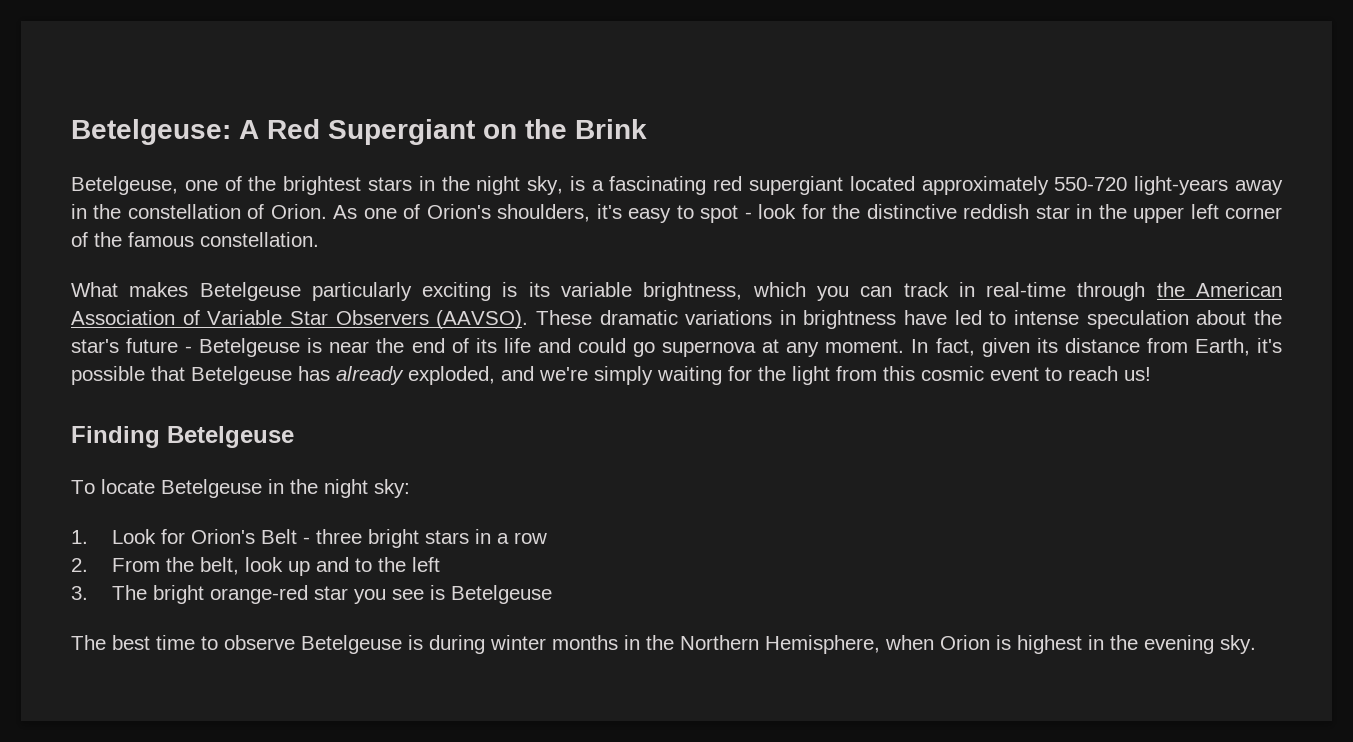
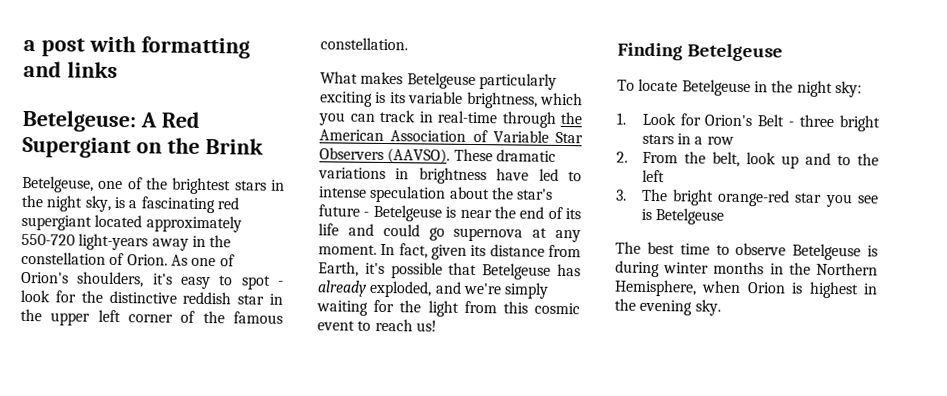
(71, 132) none -> [23,35,250,59] [23,60,118,79] a post with formatting and links //

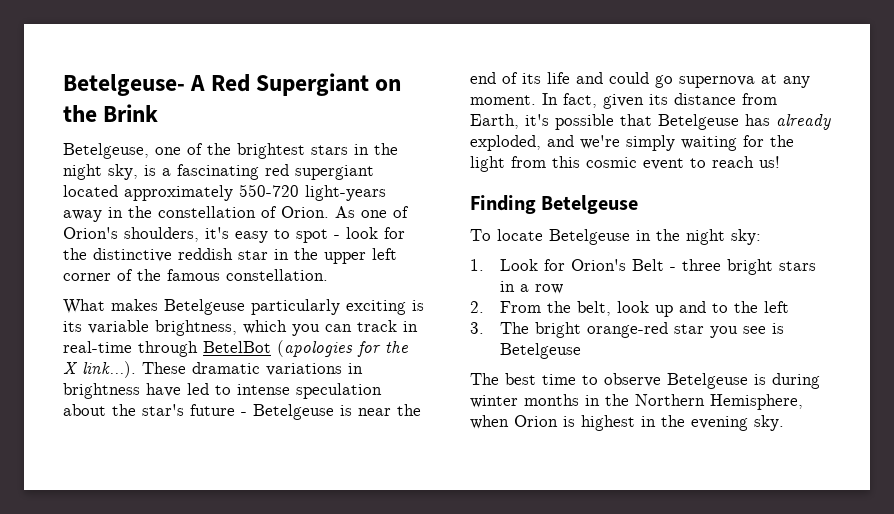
[23,35,250,59] [23,60,118,79] [22,109,136,133] a post with formatting and links // Betelgeuse: -> [63,74,185,96] Betelgeuse-
[560,111,582,125] [319,129,583,144] [319,147,451,164] the American Association of Variable Star Observers (AAVSO). -> [203,340,408,357] [63,361,136,378] BetelBot (apologies for the X link...).

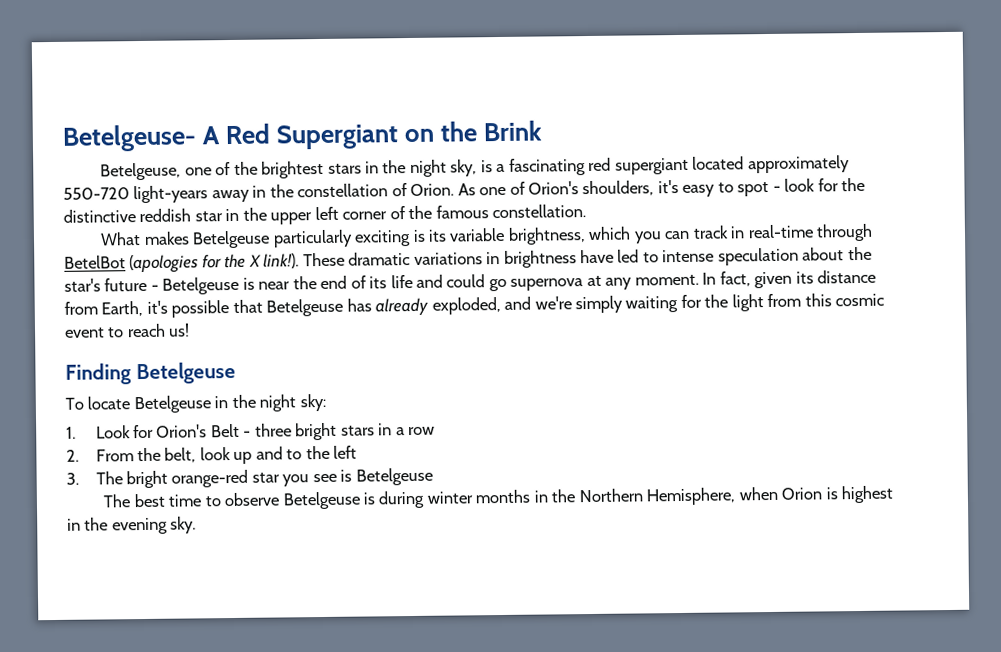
[82,361,136,378] link...). -> [263,253,300,269] link!).

